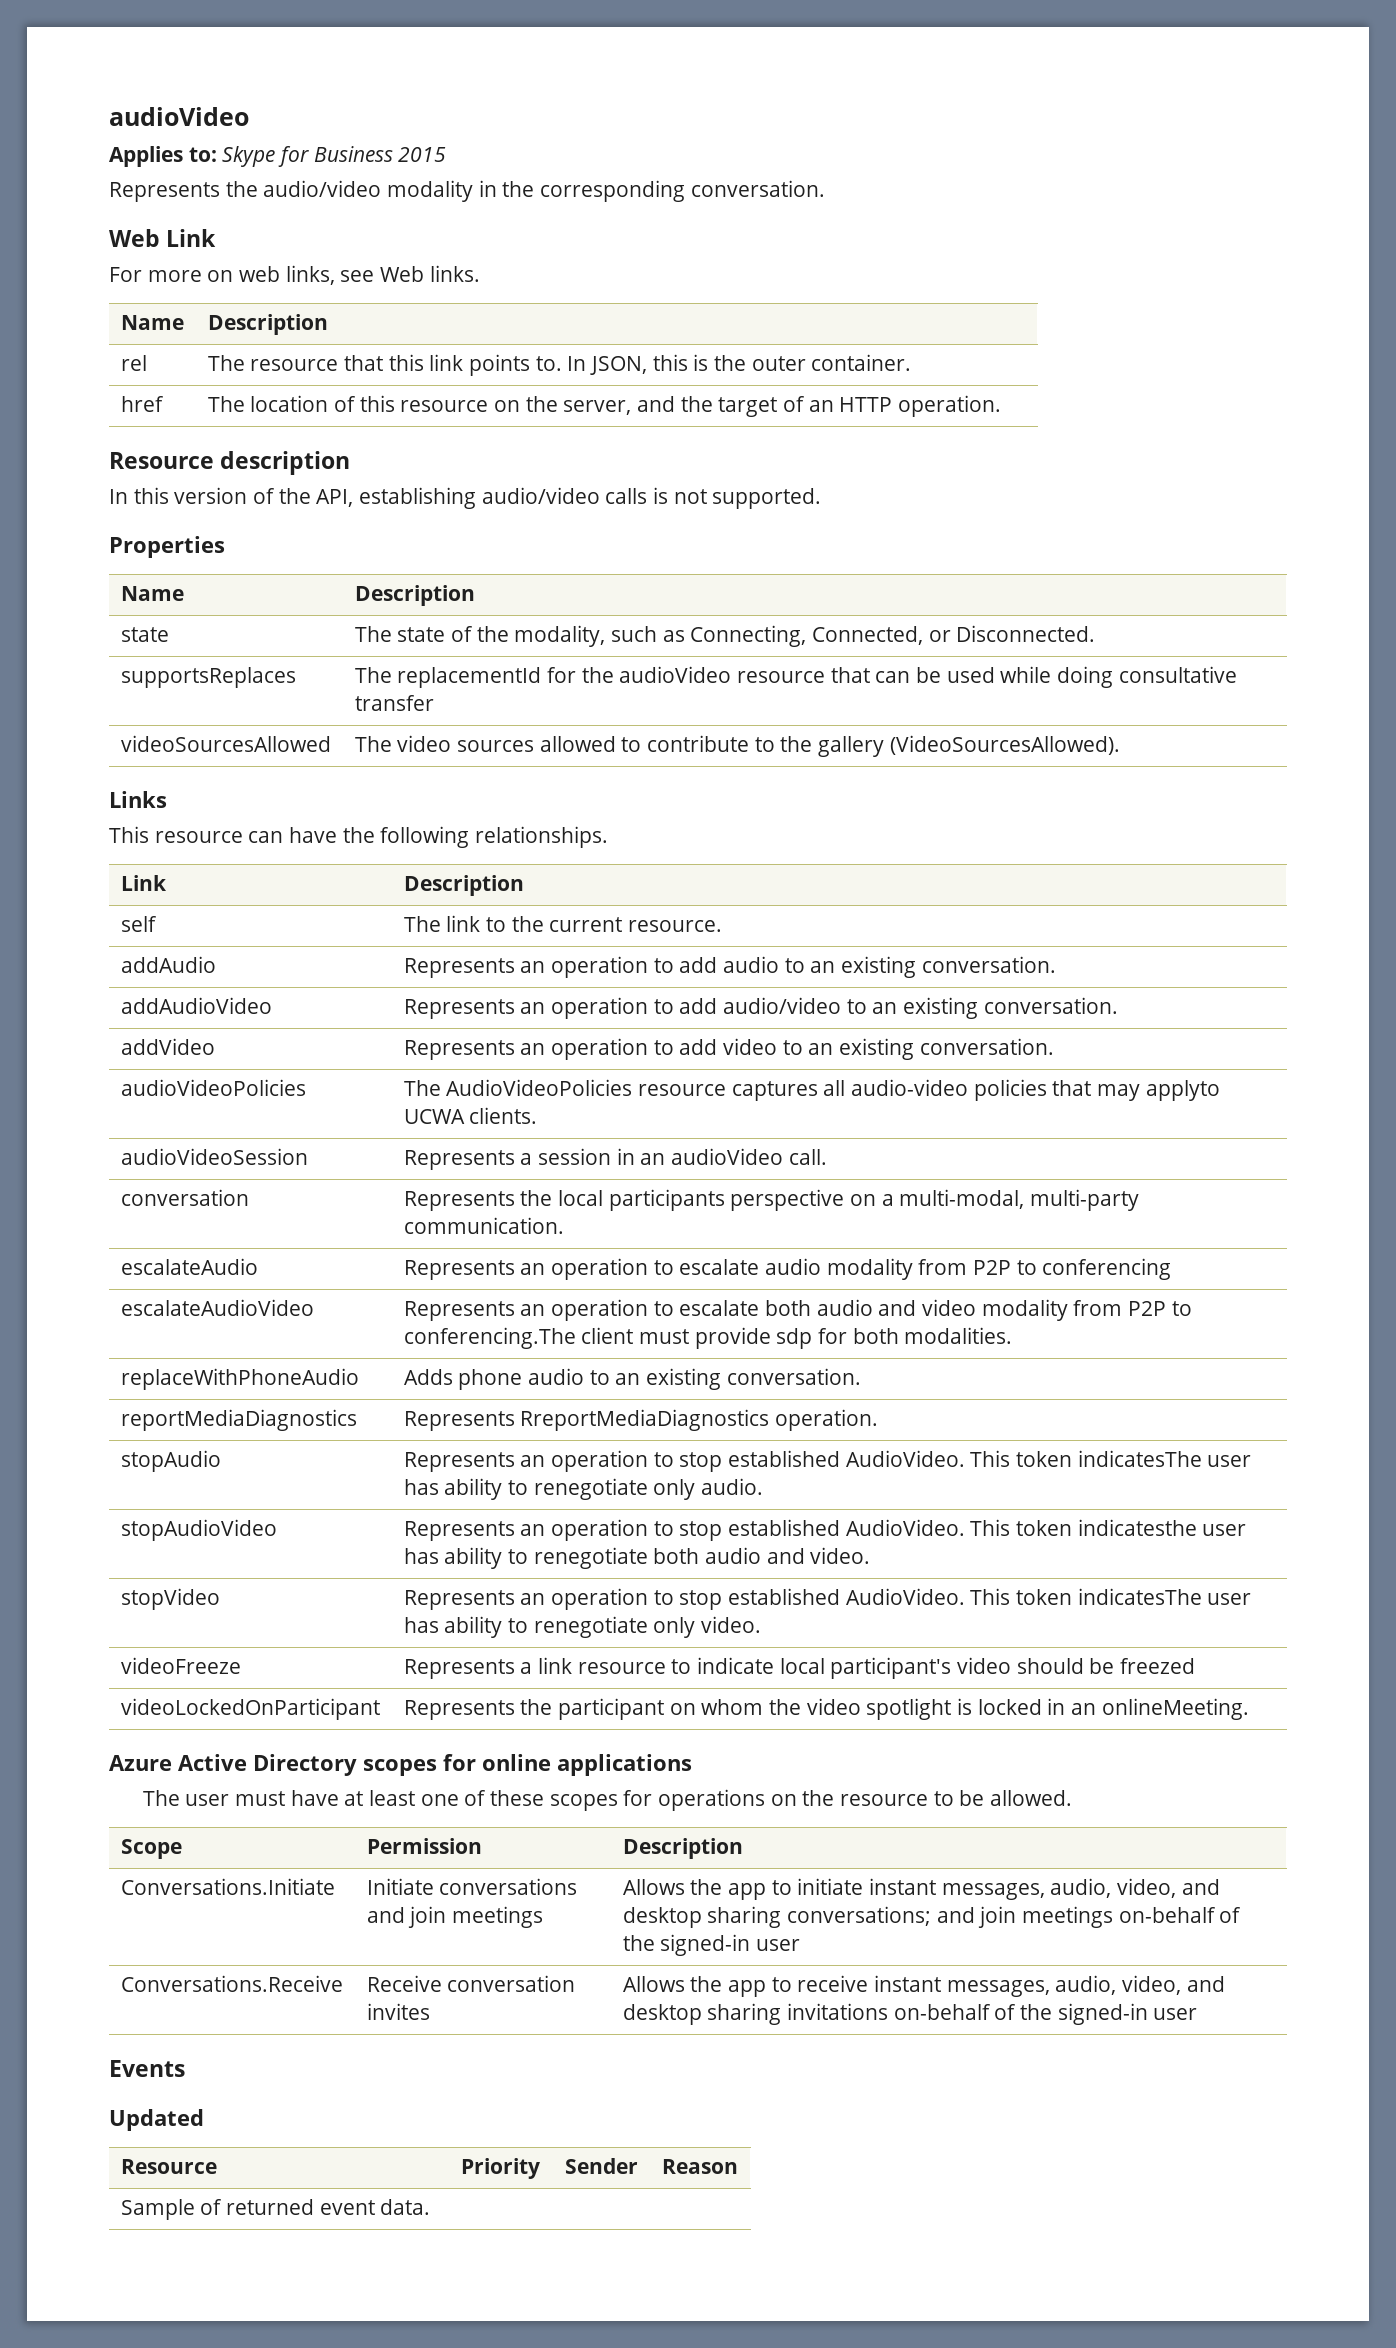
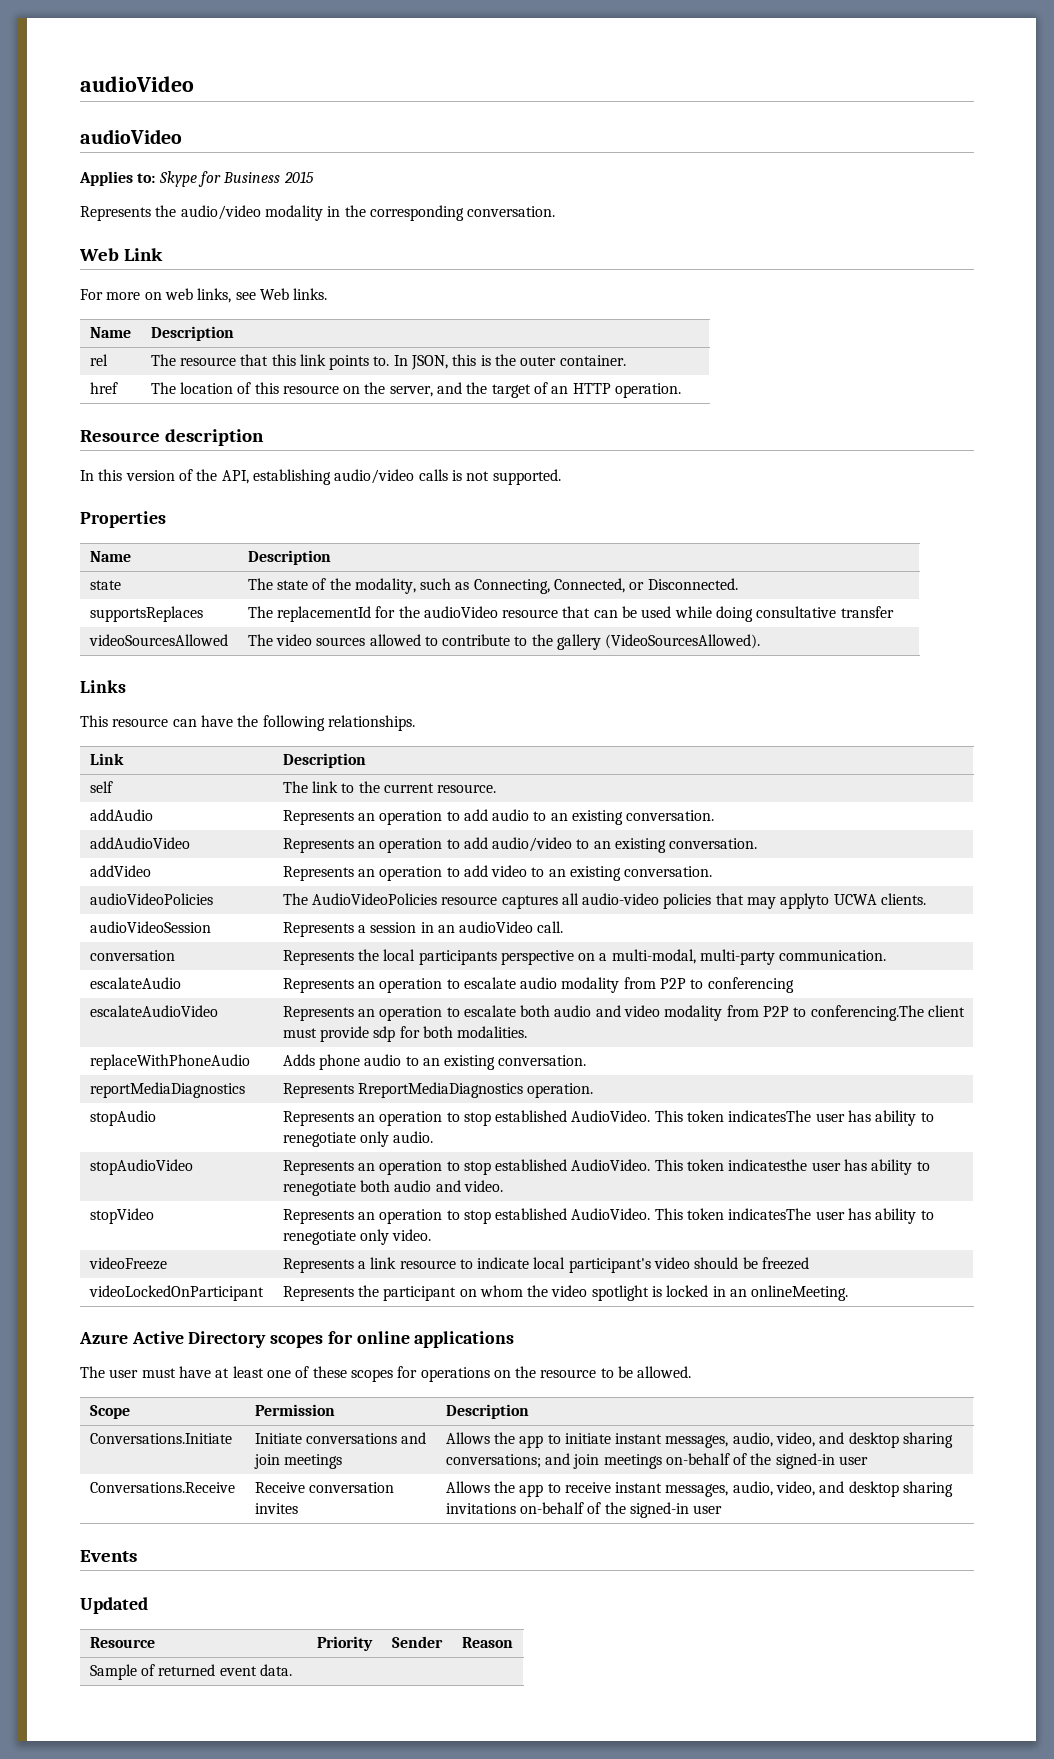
[109,107,249,126] audioVideo -> [80,76,194,92] [80,129,182,144] audioVideo // audioVideo

